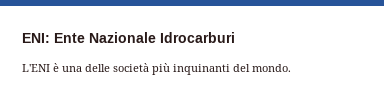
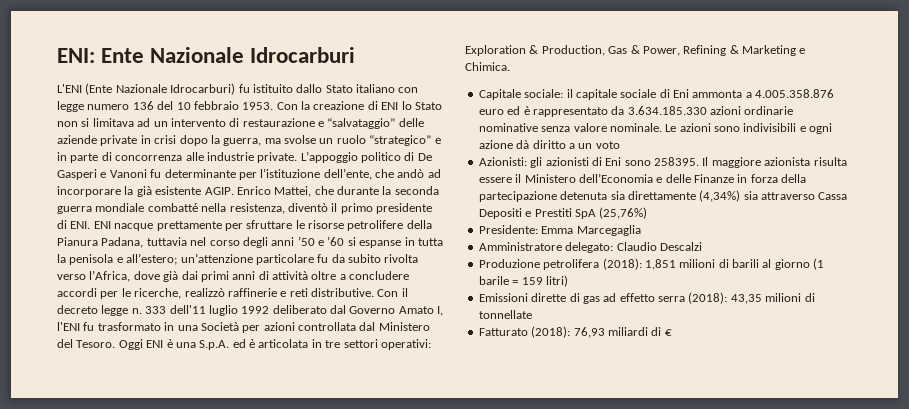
[53,63,291,75] è una delle società più inquinanti del mondo. -> [85,83,419,95] [57,101,442,112] [57,118,424,129] [57,135,441,146] [57,151,432,163] [57,168,441,180] [57,186,439,197] [57,203,432,214] [57,220,432,231] [57,236,443,248] [57,253,419,265] [57,270,410,282] [57,288,408,299] [57,305,444,316] [57,322,430,333] [57,339,431,350] [465,45,806,56] [465,62,510,71] [478,89,835,100] [478,106,794,117] [478,123,833,134] [478,140,620,149] [478,157,847,168] [478,173,807,183] [478,190,848,202] [478,207,648,219] [478,225,641,236] [478,242,702,253] [478,258,825,270] [478,275,568,287] [478,292,815,304] [478,310,532,319] [478,326,672,338] (Ente Nazionale Idrocarburi) fu istituito dallo Stato italiano con legge numero 136 del 10 febbraio 1953. Con la creazione di ENI lo Stato non si limitava ad un intervento di restaurazione e “salvataggio” delle aziende private in crisi dopo la guerra, ma svolse un ruolo “strategico” e in parte di concorrenza alle industrie private. L’appoggio politico di De Gasperi e Vanoni fu determinante per l’istituzione dell’ente, che andò ad incorporare la già esistente AGIP. Enrico Mattei, che durante la seconda guerra mondiale combatté nella resistenza, diventò il primo presidente di ENI. ENI nacque prettamente per sfruttare le risorse petrolifere della Pianura Padana, tuttavia nel corso degli anni ’50 e ’60 si espanse in tutta la penisola e all’estero; un’attenzione particolare fu da subito rivolta verso l’Africa, dove già dai primi anni di attività oltre a concludere accordi per le ricerche, realizzò raffinerie e reti distributive. Con il decreto legge n. 333 dell'11 luglio 1992 deliberato dal Governo Amato I, l'ENI fu trasformato in una Società per azioni controllata dal Ministero del Tesoro. Oggi ENI è una S.p.A. ed è articolata in tre settori operativi: Exploration & Production, Gas & Power, Refining & Marketing e Chimica. // Capitale sociale: il capitale sociale di Eni ammonta a 4.005.358.876 euro ed è rappresentato da 3.634.185.330 azioni ordinarie nominative senza valore nominale. Le azioni sono indivisibili e ogni azione dà diritto a un voto // Azionisti: gli azionisti di Eni sono 258395. Il maggiore azionista risulta essere il Ministero dell’Economia e delle Finanze in forza della partecipazione detenuta sia direttamente (4,34%) sia attraverso Cassa Depositi e Prestiti SpA (25,76%) // Presidente: Emma Marcegaglia // Amministratore delegato: Claudio Descalzi // Produzione petrolifera (2018): 1,851 milioni di barili al giorno (1 barile = 159 litri) // Emissioni dirette di gas ad effetto serra (2018): 43,35 milioni di tonnellate // Fatturato (2018): 76,93 miliardi di €

